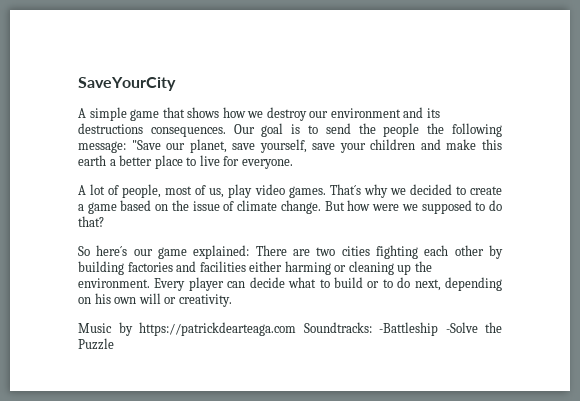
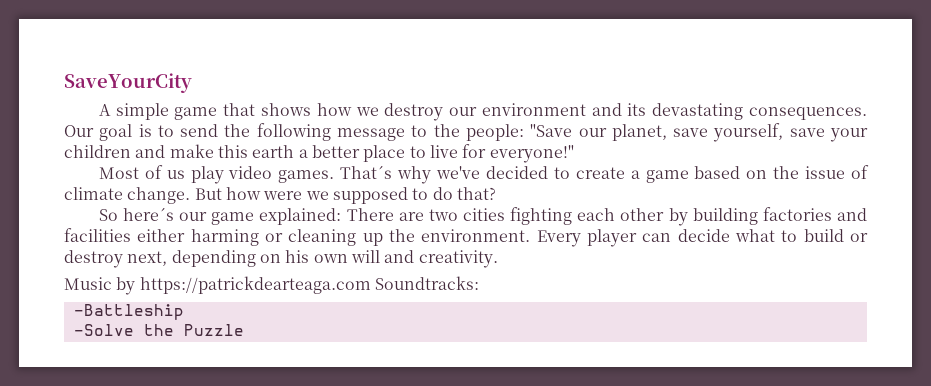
[78,123,143,134] destructions -> [652,103,744,120] devastating
[383,123,503,137] [78,141,126,153] people the following message: -> [256,123,524,141] following message to the people:
[241,159,293,169] [78,184,225,198] everyone. // A lot of people, most of us, -> [489,145,574,163] [98,165,185,179] everyone!" // Most of us
[389,188,406,195] we -> [436,166,481,179] we've
[382,277,411,288] to do -> [64,250,123,268] destroy
[164,297,177,304] or -> [384,250,415,263] and
(372, 327) none -> (479, 283) //
(438, 329) none -> (184, 312) //

